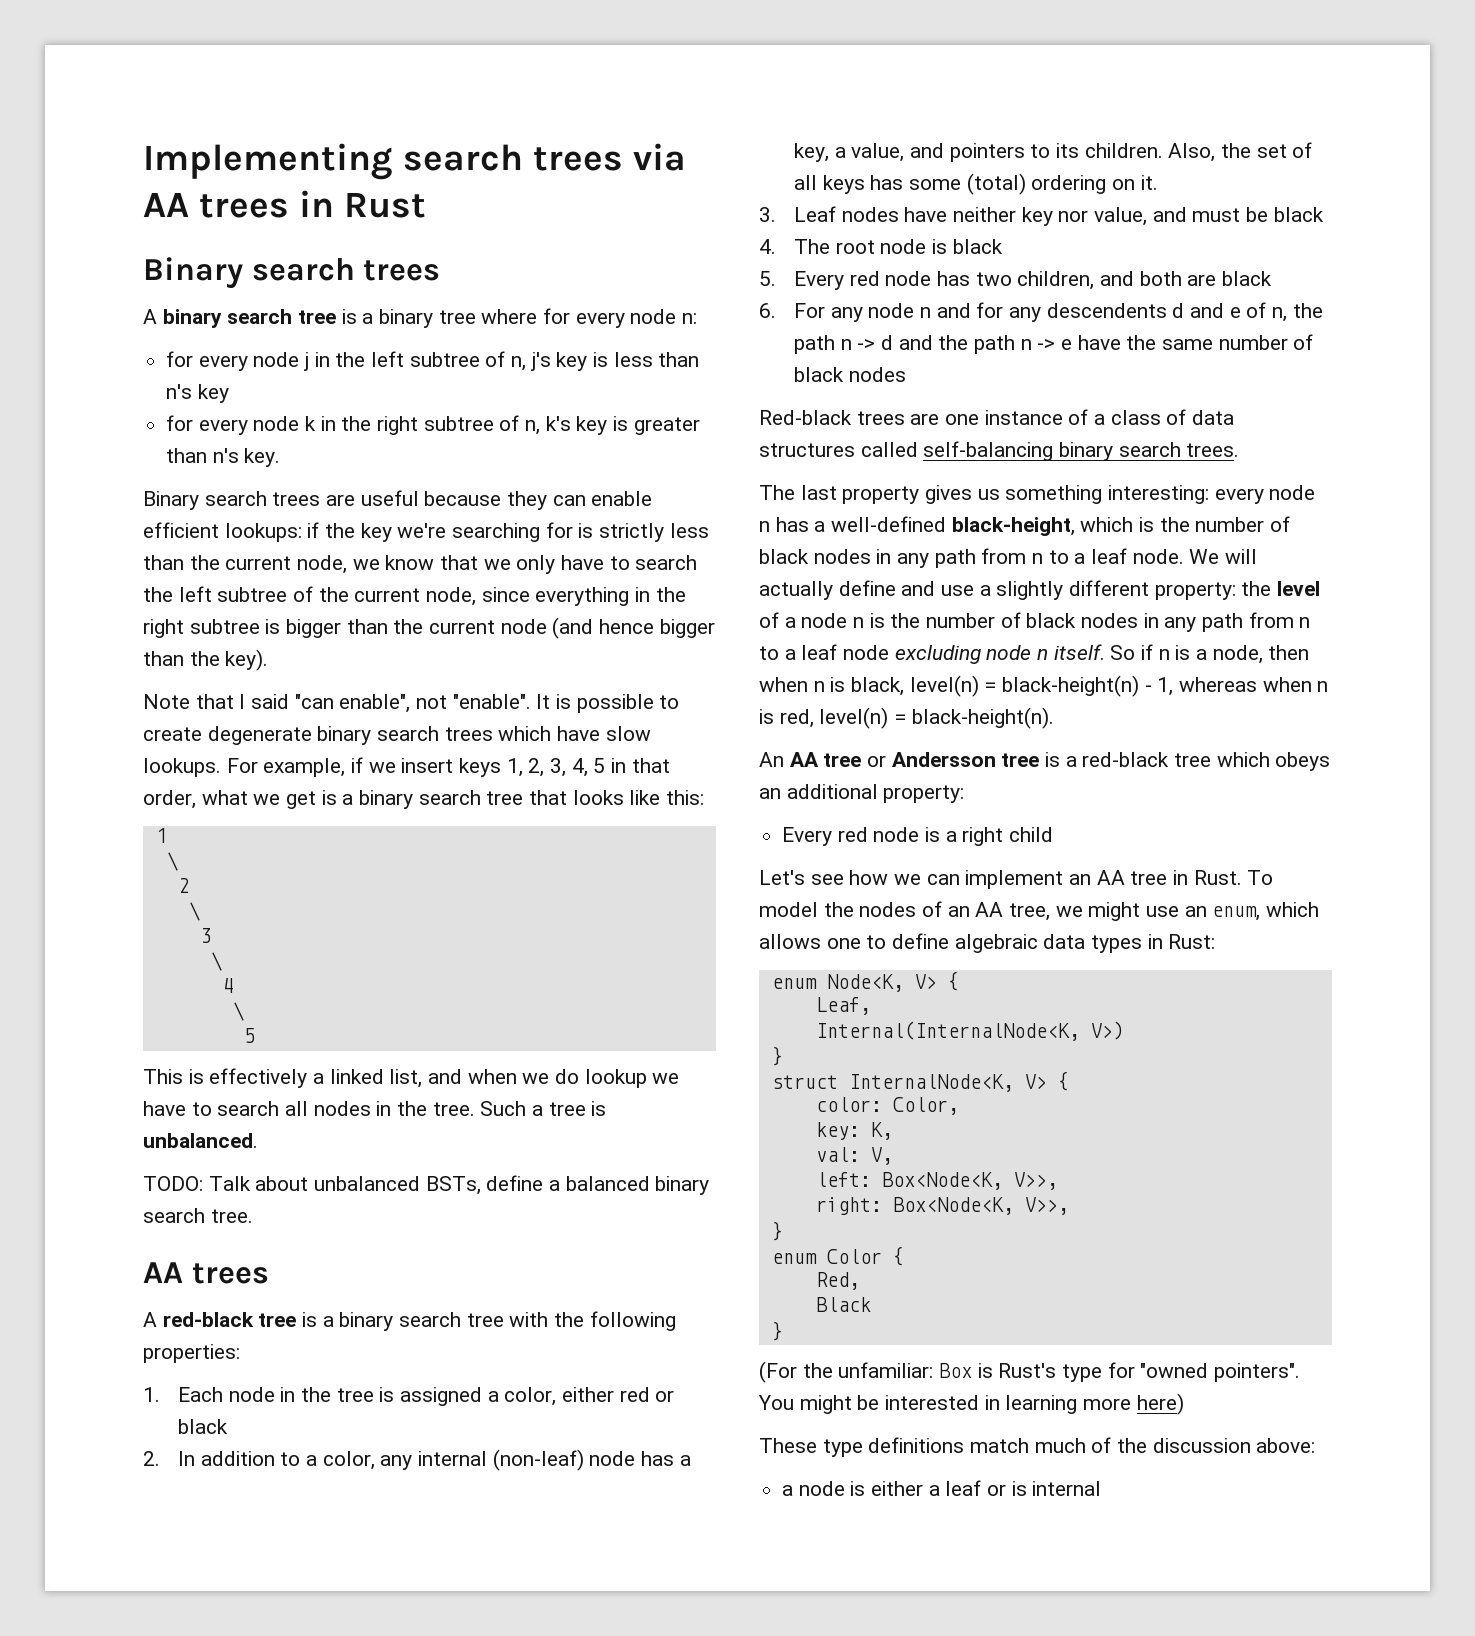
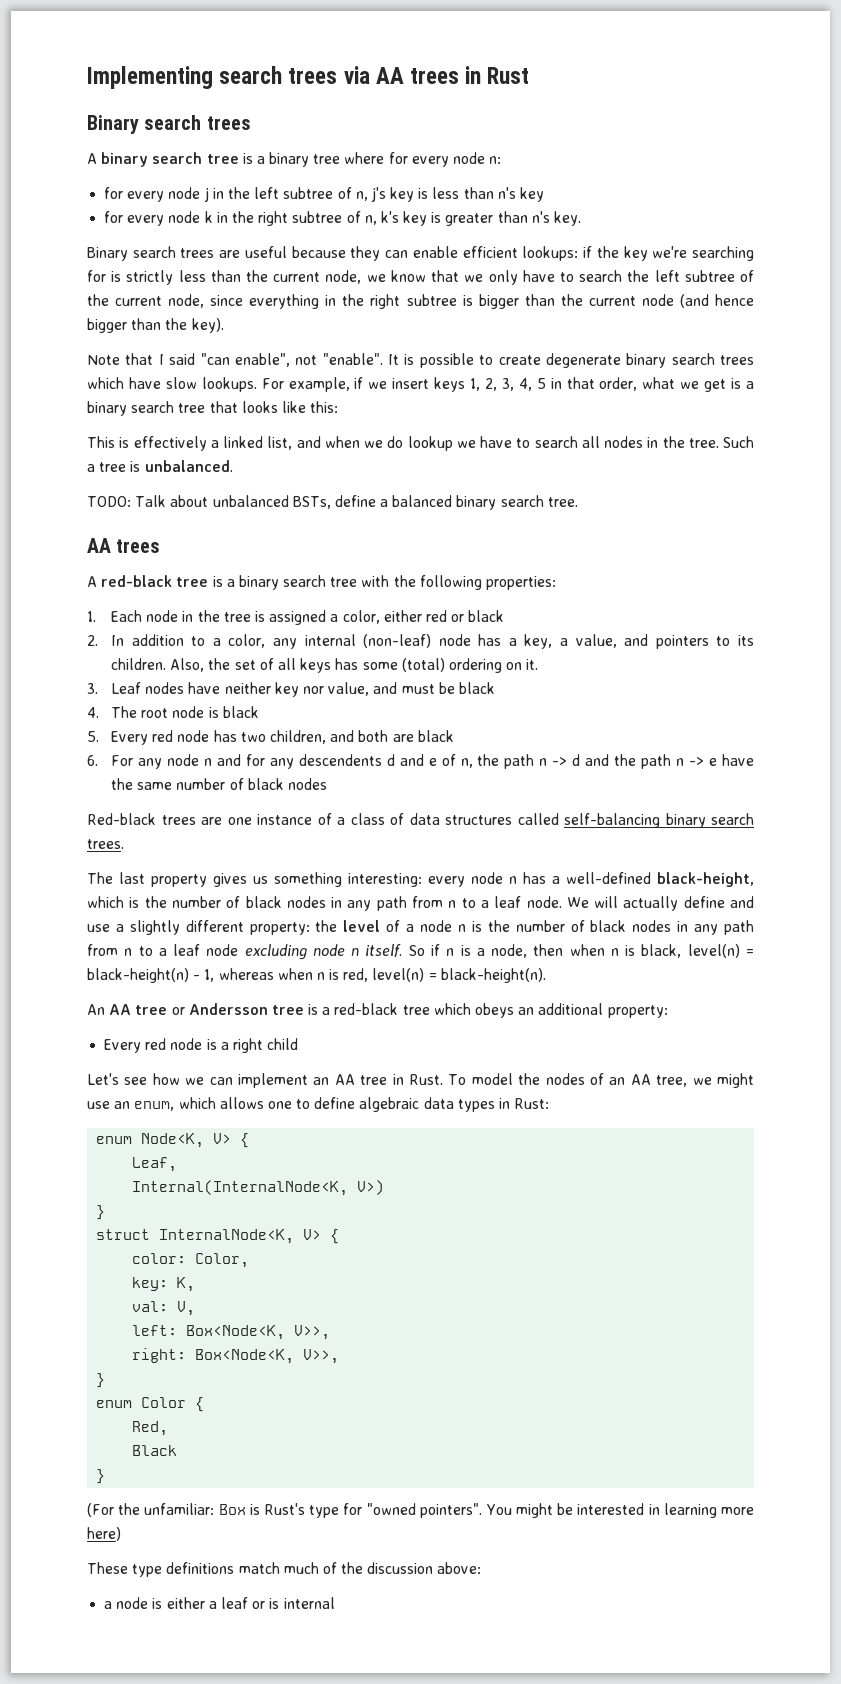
[155,828,167,843] [166,852,178,871] [177,878,189,893] [188,902,200,921] [199,928,211,943] [210,952,222,971] [221,978,233,993] [232,1002,244,1021] [243,1028,255,1043] // 1 // \ // 2 // \ // 3 // \ // 4 // \ // 5 -> (339, 407) none

